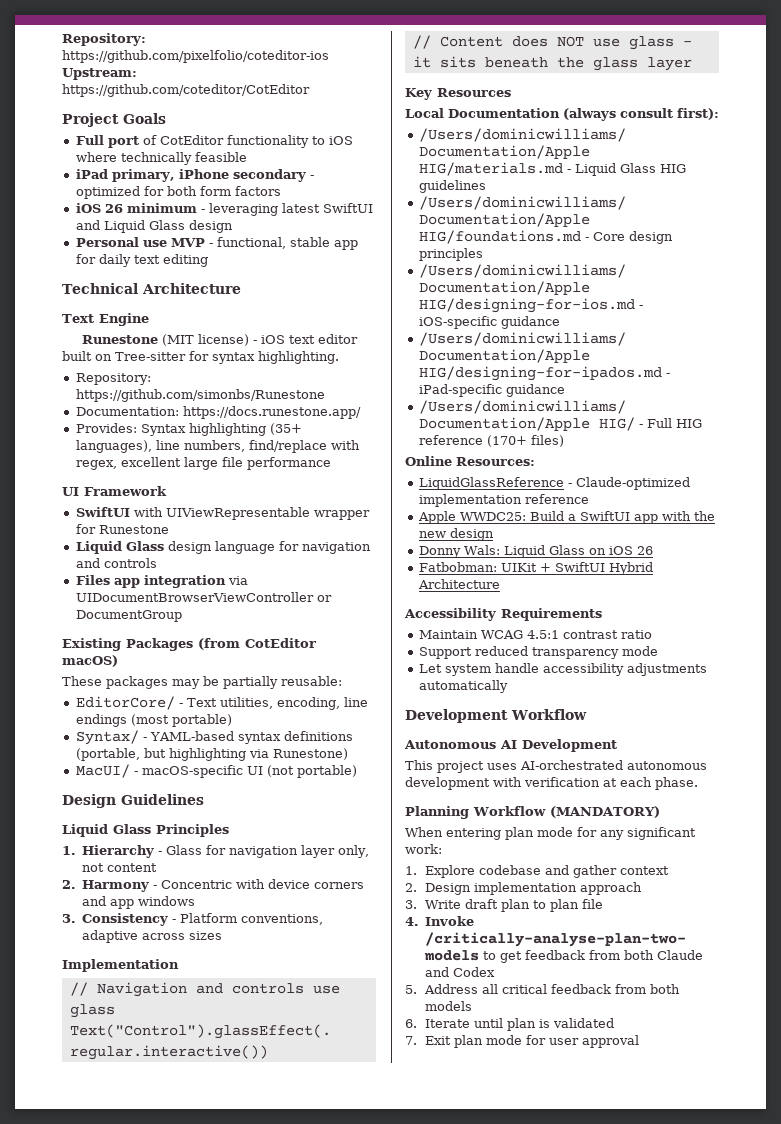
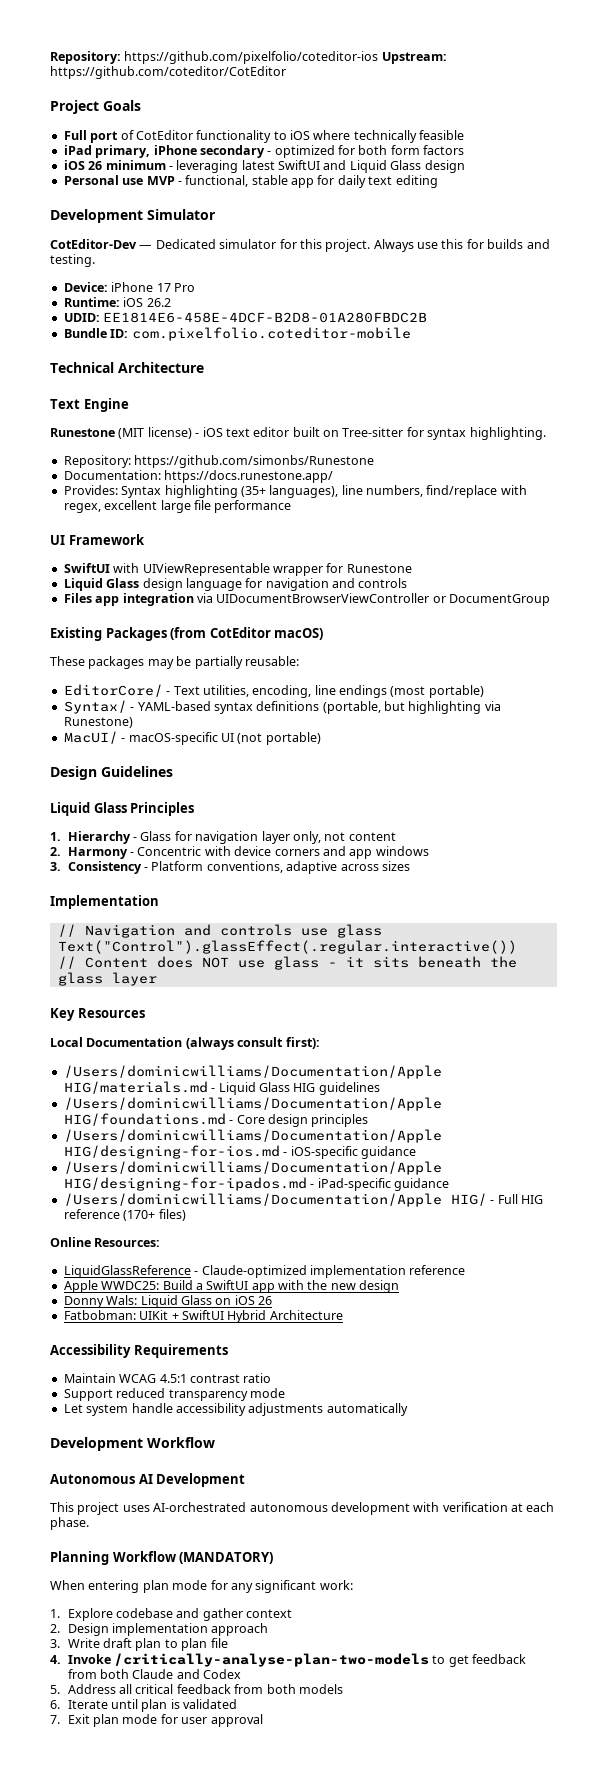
(208, 260) none -> [50,209,216,223] [50,239,550,252] [50,254,95,267] [63,282,195,292] [63,297,171,307] [63,312,428,323] [63,327,411,341] // Development Simulator // CotEditor-Dev — Dedicated simulator for this project. Always use this for builds and testing. // Device: iPhone 17 Pro // Runtime: iOS 26.2 // UDID: EE1814E6-458E-4DCF-B2D8-01A280FBDC2B // Bundle ID: com.pixelfolio.coteditor-mobile

